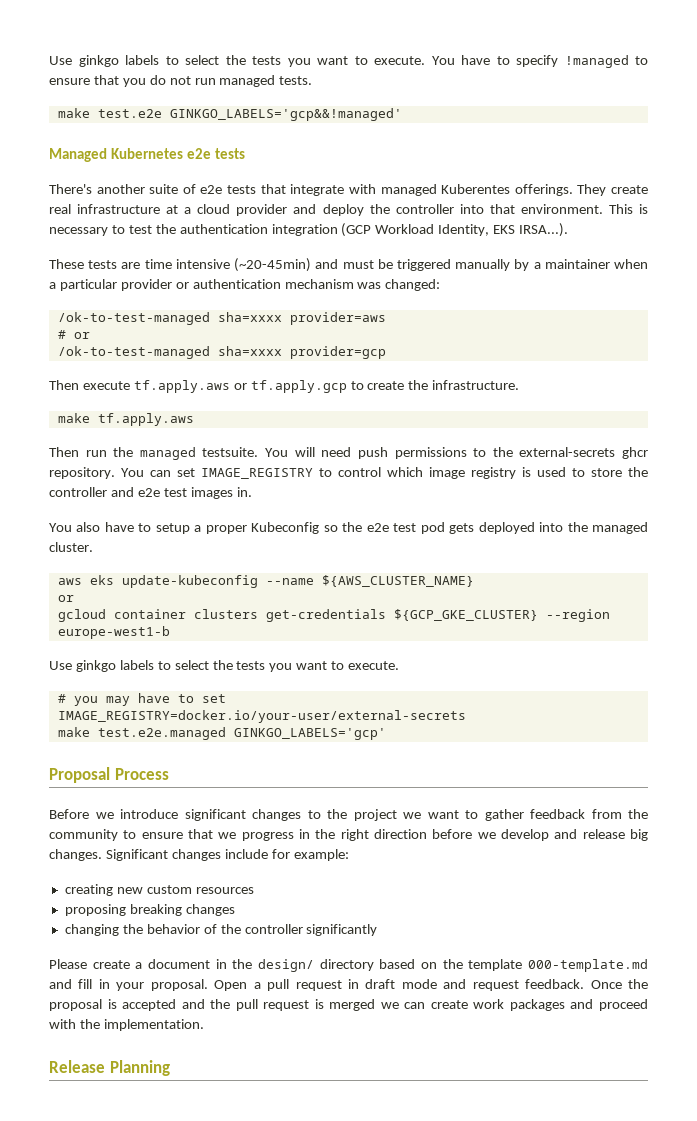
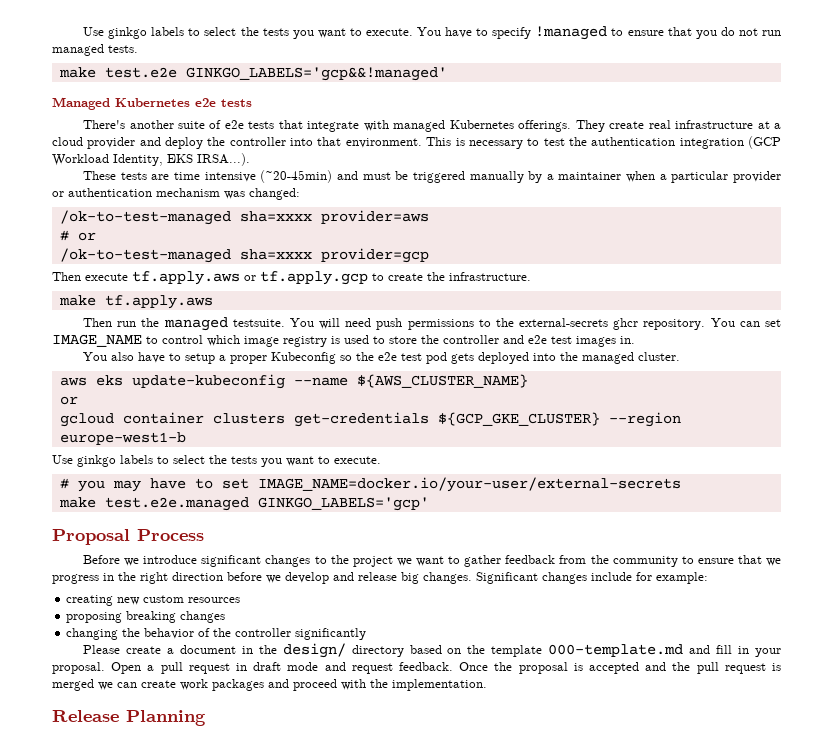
[441,184,511,194] Kuberentes -> [449,120,514,129] Kubernetes
[201,468,313,479] IMAGE_REGISTRY -> [52,334,142,347] IMAGE_NAME
[57,710,466,723] IMAGE_REGISTRY=docker.io/your-user/external-secrets -> [257,477,681,492] IMAGE_NAME=docker.io/your-user/external-secrets

